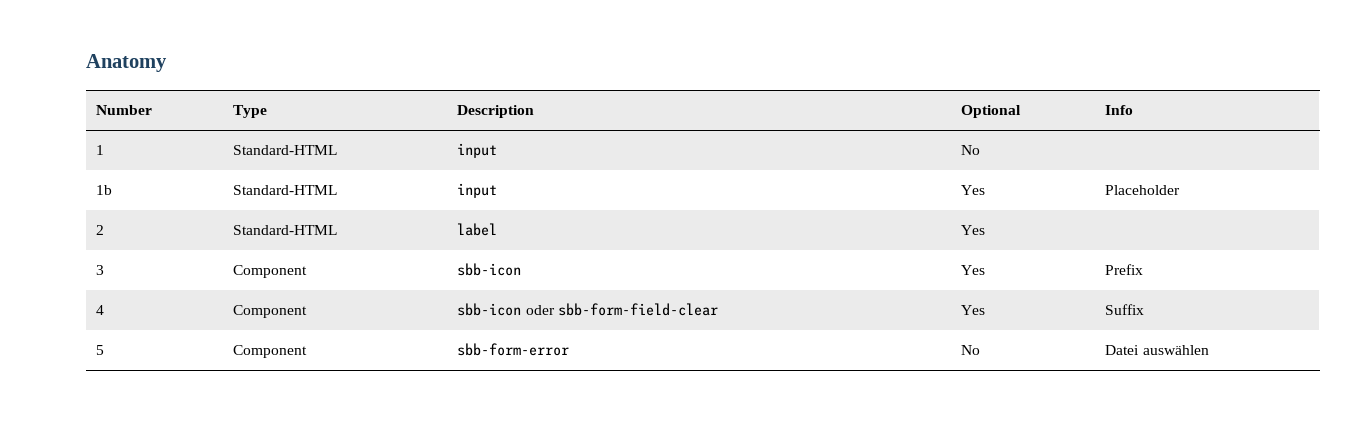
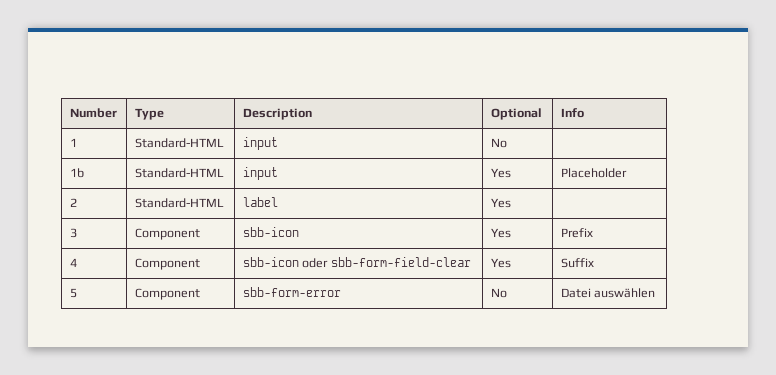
[86,54,167,72] Anatomy // -> (69, 113) none

